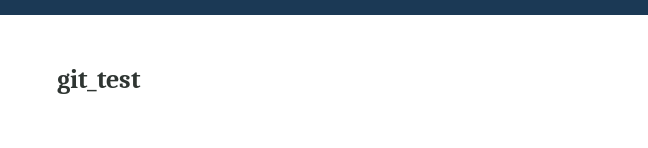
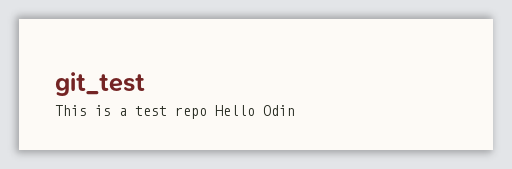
(141, 81) none -> [55,105,295,119] // This is a test repo Hello Odin

